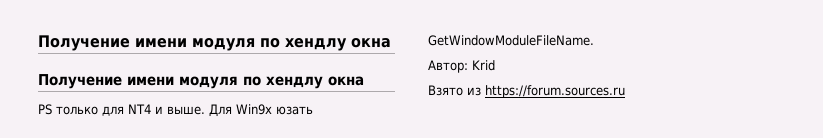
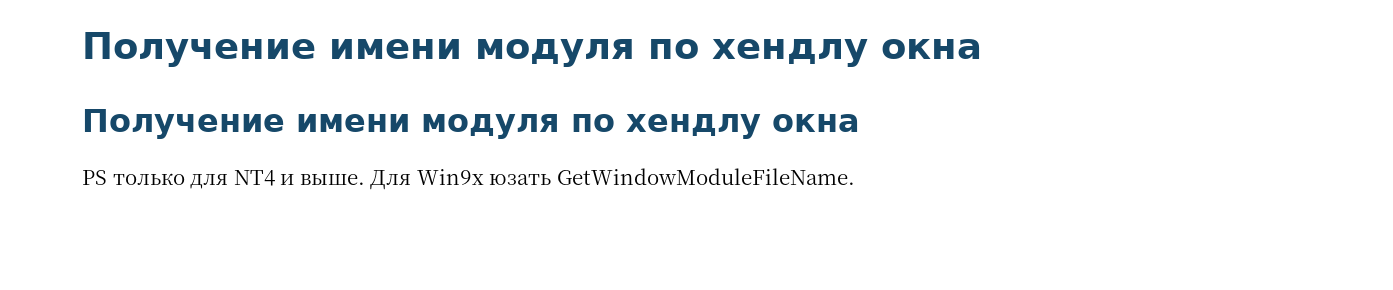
[428,60,495,73] [428,85,625,98] // Автор: Krid // Взято из https://forum.sources.ru -> (855, 176) none

